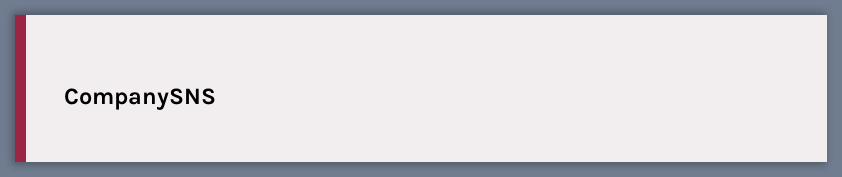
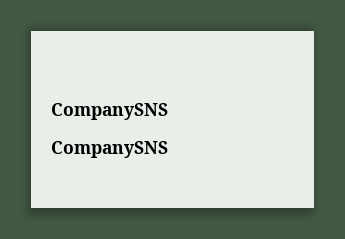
[64,88,216,110] CompanySNS -> [51,103,168,120] [51,141,168,158] CompanySNS // CompanySNS

